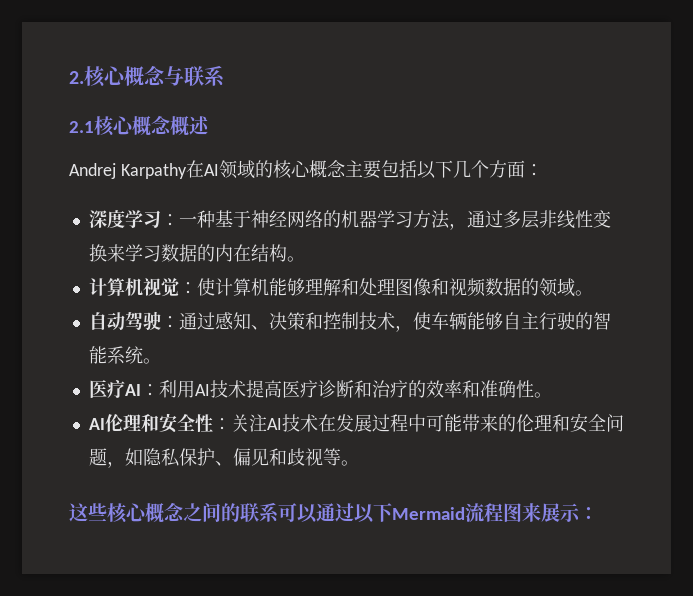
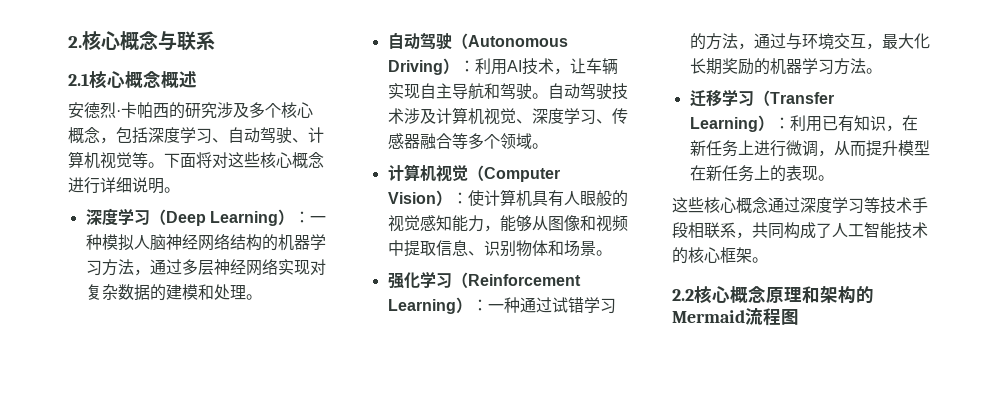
[69,160,543,179] [88,210,323,228] Andrej Karpathy在AI领域的核心概念主要包括以下几个方面： // 深度学习：一种基于神经网络 -> [68,102,313,119] [68,127,324,144] [68,151,324,169] [68,177,180,194] [85,208,326,226] [85,233,262,251] 安德烈·卡帕西的研究涉及多个核心概念，包括深度学习、自动驾驶、计算机视觉等。下面将对这些核心概念进行详细说明。 // 深度学习（Deep Learning）：一种模拟人脑神经网络结构
[538,210,611,229] [88,244,305,262] [88,277,593,297] [88,311,611,332] [88,346,161,364] [88,380,552,399] [88,413,624,433] [88,448,359,468] [69,502,393,523] 非线性变换来学习数据的内在结构。 // 计算机视觉：使计算机能够理解和处理图像和视频数据的领域。 // 自动驾驶：通过感知、决策和控制技术，使车辆能够自主行驶的智能系统。 // 医疗AI：利用AI技术提高医疗诊断和治疗的效率和准确性。 // AI伦理和安全性：关注AI技术在发展过程中可能带来的伦理和安全问题，如隐私保护、偏见和歧视等。 // 这些核心概念之间的联系可以通过以下 -> [213,258,326,276] [85,284,262,301] [387,32,568,50] [387,58,618,75] [387,83,628,100] [387,107,628,125] [387,133,548,149] [387,164,560,182] [387,189,628,207] [387,215,628,232] [387,240,612,257] [387,271,581,289] [387,297,616,314] [689,33,930,50] [689,58,882,75] [689,89,834,107] [689,115,918,132] [689,140,930,157] [689,165,834,182] [672,197,928,214] [672,222,928,239] [672,247,768,264] [672,286,874,304] 神经网络实现对复杂数据的建模和处理。 // 自动驾驶（Autonomous Driving）：利用AI技术，让车辆实现自主导航和驾驶。自动驾驶技术涉及计算机视觉、深度学习、传感器融合等多个领域。 // 计算机视觉（Computer Vision）：使计算机具有人眼般的视觉感知能力，能够从图像和视频中提取信息、识别物体和场景。 // 强化学习（Reinforcement Learning）：一种通过试错学习的方法，通过与环境交互，最大化长期奖励的机器学习方法。 // 迁移学习（Transfer Learning）：利用已有知识，在新任务上进行微调，从而提升模型在新任务上的表现。 // 这些核心概念通过深度学习等技术手段相联系，共同构成了人工智能技术的核心框架。 // 2.2核心概念原理和架构的
[522,503,598,522] 来展示： -> (799, 317) none

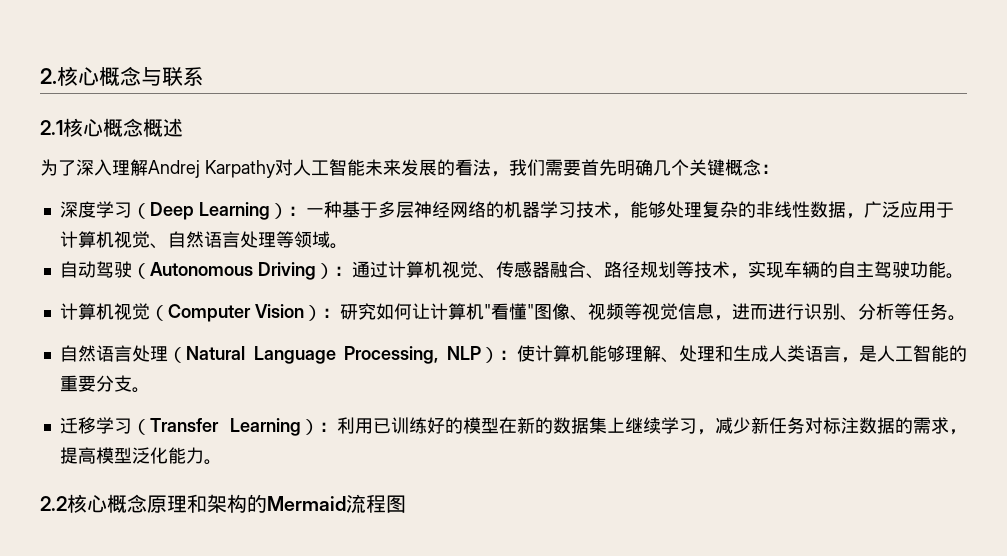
[68,102,313,119] [68,127,324,144] [68,151,324,169] [68,177,180,194] 安德烈·卡帕西的研究涉及多个核心概念，包括深度学习、自动驾驶、计算机视觉等。下面将对这些核心概念进行详细说明。 -> [40,159,779,178] 为了深入理解Andrej Karpathy对人工智能未来发展的看法，我们需要首先明确几个关键概念：
[101,233,326,251] [85,258,326,276] [85,284,246,301] 模拟人脑神经网络结构的机器学习方法，通过多层神经网络实现对复杂数据的建模和处理 -> [341,201,954,219] [59,231,330,249] 基于多层神经网络的机器学习技术，能够处理复杂的非线性数据，广泛应用于计算机视觉、自然语言处理等领域
[474,58,618,75] [387,83,628,100] [387,107,628,125] [387,133,532,149] 利用AI技术，让车辆实现自主导航和驾驶。自动驾驶技术涉及计算机视觉、深度学习、传感器融合等多个领域 -> [351,261,946,279] 通过计算机视觉、传感器融合、路径规划等技术，实现车辆的自主驾驶功能
[467,189,628,207] [387,215,628,232] [387,240,612,257] [387,271,581,289] [387,297,616,314] [689,33,930,50] [689,58,866,75] 使计算机具有人眼般的视觉感知能力，能够从图像和视频中提取信息、识别物体和场景。 // 强化学习（Reinforcement Learning）：一种通过试错学习的方法，通过与环境交互，最大化长期奖励的机器学习方法 -> [339,303,966,321] [59,345,967,364] [59,375,132,392] 研究如何让计算机"看懂"图像、视频等视觉信息，进而进行识别、分析等任务。 // 自然语言处理（Natural Language Processing, NLP）：使计算机能够理解、处理和生成人类语言，是人工智能的重要分支
[837,115,918,132] [689,140,930,157] [689,165,834,182] [672,197,928,214] [672,222,928,239] [672,247,752,264] 有知识，在新任务上进行微调，从而提升模型在新任务上的表现。 // 这些核心概念通过深度学习等技术手段相联系，共同构成了人工智能技术的核心框架 -> [391,417,967,435] [59,447,204,464] 训练好的模型在新的数据集上继续学习，减少新任务对标注数据的需求，提高模型泛化能力

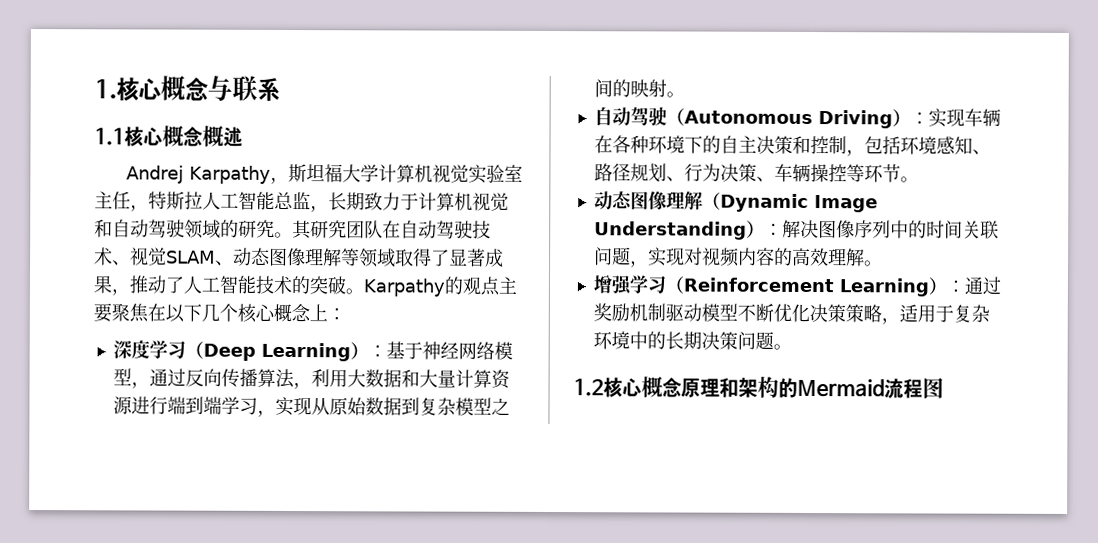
[40,68,57,84] 2. -> [94,79,117,100] 1.
[40,120,63,135] 2.1 -> [94,127,125,146] 1.1
[40,159,761,178] 为了深入理解Andrej Karpathy对人工智能未来发展的看法，我们需要首先明确几个关键概念 -> [125,163,523,184] [94,191,509,213] [94,219,491,240] [94,247,504,268] [93,275,517,297] [93,303,328,323] Andrej Karpathy，斯坦福大学计算机视觉实验室主任，特斯拉人工智能总监，长期致力于计算机视觉和自动驾驶领域的研究。其研究团队在自动驾驶技术、视觉SLAM、动态图像理解等领域取得了显著成果，推动了人工智能技术的突破。Karpathy的观点主要聚焦在以下几个核心概念上
[305,201,954,219] [59,231,330,249] 一种基于多层神经网络的机器学习技术，能够处理复杂的非线性数据，广泛应用于计算机视觉、自然语言处理等领域 -> [385,341,513,360] [112,368,511,390] [112,396,510,417] [593,79,667,98] 基于神经网络模型，通过反向传播算法，利用大数据和大量计算资源进行端到端学习，实现从原始数据到复杂模型之间的映射
[351,261,964,279] [59,303,966,322] [59,345,967,364] [59,375,150,393] [59,417,967,436] [59,447,222,465] [40,496,67,511] 通过计算机视觉、传感器融合、路径规划等技术，实现车辆的自主驾驶功能。 // 计算机视觉（Computer Vision）：研究如何让计算机"看懂"图像、视频等视觉信息，进而进行识别、分析等任务。 // 自然语言处理（Natural Language Processing, NLP）：使计算机能够理解、处理和生成人类语言，是人工智能的重要分支。 // 迁移学习（Transfer Learning）：利用已训练好的模型在新的数据集上继续学习，减少新任务对标注数据的需求，提高模型泛化能力。 // 2.2 -> [927,108,1001,128] [593,135,991,157] [593,163,919,183] [593,191,878,213] [593,219,999,240] [593,247,883,268] [592,275,1001,297] [592,303,990,325] [592,331,792,350] [573,378,604,397] 实现车辆在各种环境下的自主决策和控制，包括环境感知、路径规划、行为决策、车辆操控等环节。 // 动态图像理解（Dynamic Image Understanding）：解决图像序列中的时间关联问题，实现对视频内容的高效理解。 // 增强学习（Reinforcement Learning）：通过奖励机制驱动模型不断优化决策策略，适用于复杂环境中的长期决策问题。 // 1.2

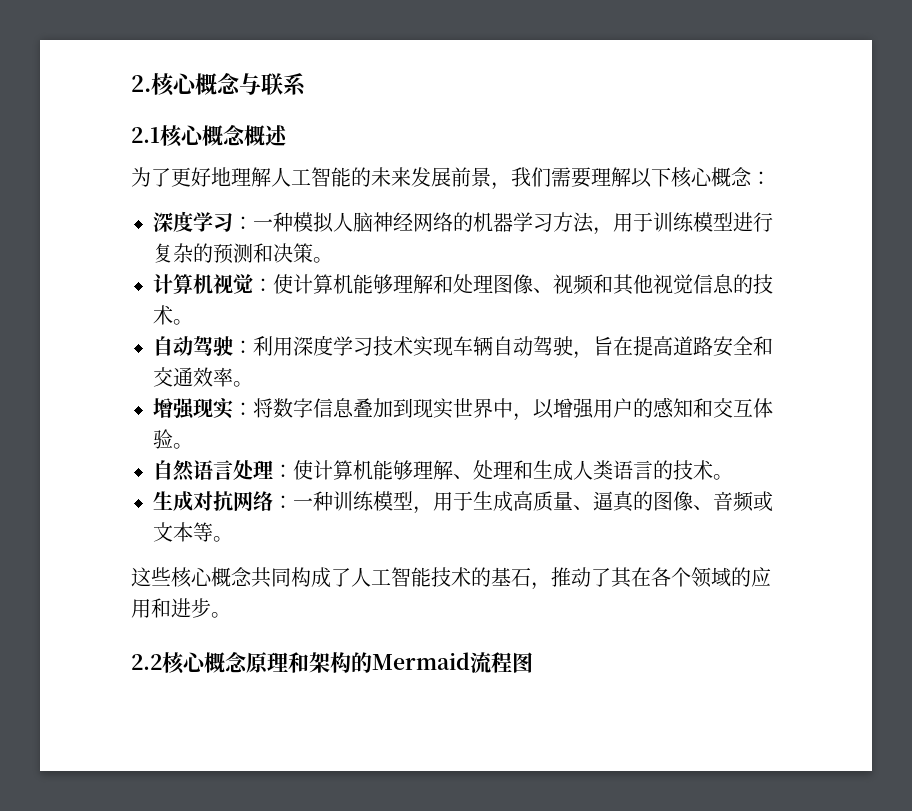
[94,79,117,100] 1. -> [131,75,151,92] 2.
[94,127,125,146] 1.1 -> [131,127,160,143] 2.1
[125,163,523,184] [94,191,509,213] [94,219,491,240] [94,247,504,268] [93,275,517,297] [93,303,346,323] [112,340,513,362] [112,368,511,390] [112,396,510,417] [593,79,685,98] [593,106,1001,129] [593,135,991,157] [593,163,919,183] [593,191,878,213] [593,219,999,240] [593,247,883,268] [592,275,1001,297] [592,303,990,325] [592,331,792,350] [573,378,604,397] Andrej Karpathy，斯坦福大学计算机视觉实验室主任，特斯拉人工智能总监，长期致力于计算机视觉和自动驾驶领域的研究。其研究团队在自动驾驶技术、视觉SLAM、动态图像理解等领域取得了显著成果，推动了人工智能技术的突破。Karpathy的观点主要聚焦在以下几个核心概念上： // 深度学习（Deep Learning）：基于神经网络模型，通过反向传播算法，利用大数据和大量计算资源进行端到端学习，实现从原始数据到复杂模型之间的映射。 // 自动驾驶（Autonomous Driving）：实现车辆在各种环境下的自主决策和控制，包括环境感知、路径规划、行为决策、车辆操控等环节。 // 动态图像理解（Dynamic Image Understanding）：解决图像序列中的时间关联问题，实现对视频内容的高效理解。 // 增强学习（Reinforcement Learning）：通过奖励机制驱动模型不断优化决策策略，适用于复杂环境中的长期决策问题。 // 1.2 -> [131,167,771,190] [153,211,773,235] [153,243,333,264] [153,273,773,295] [153,305,193,325] [153,335,773,359] [153,367,253,387] [153,397,773,421] [153,429,193,449] [153,460,733,482] [153,491,773,514] [153,522,233,542] [131,567,771,590] [131,598,231,618] [131,654,162,670] 为了更好地理解人工智能的未来发展前景，我们需要理解以下核心概念： // 深度学习：一种模拟人脑神经网络的机器学习方法，用于训练模型进行复杂的预测和决策。 // 计算机视觉：使计算机能够理解和处理图像、视频和其他视觉信息的技术。 // 自动驾驶：利用深度学习技术实现车辆自动驾驶，旨在提高道路安全和交通效率。 // 增强现实：将数字信息叠加到现实世界中，以增强用户的感知和交互体验。 // 自然语言处理：使计算机能够理解、处理和生成人类语言的技术。 // 生成对抗网络：一种训练模型，用于生成高质量、逼真的图像、音频或文本等。 // 这些核心概念共同构成了人工智能技术的基石，推动了其在各个领域的应用和进步。 // 2.2

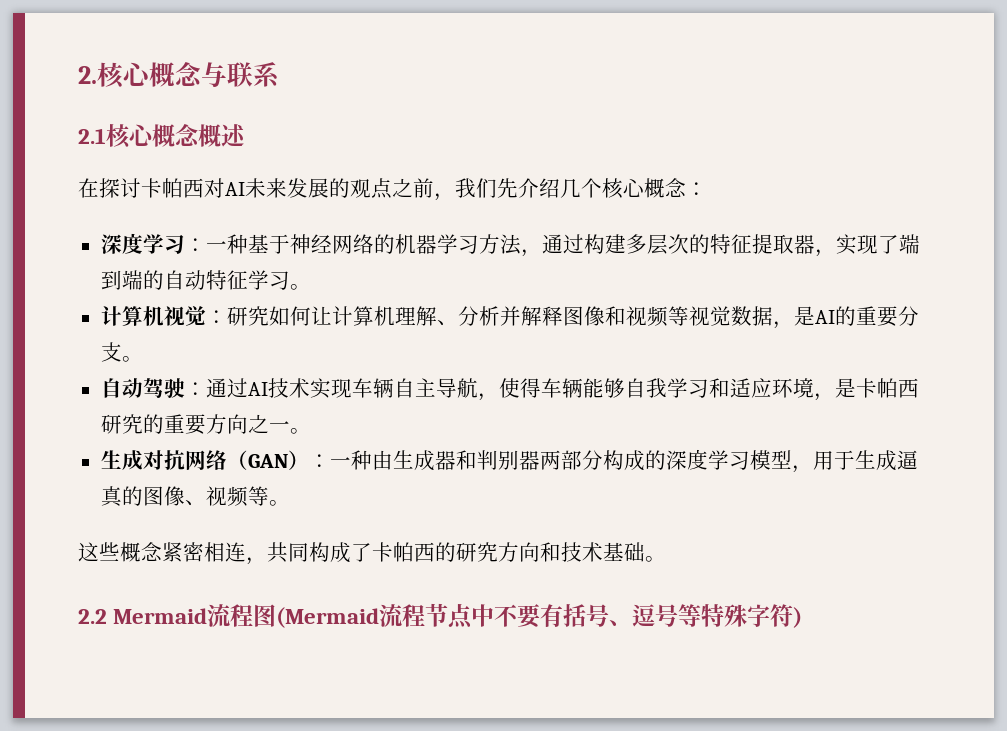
[131,167,671,190] 为了更好地理解人工智能的未来发展前景，我们需要理解以下 -> [78,178,602,201] 在探讨卡帕西对AI未来发展的观点之前，我们先介绍几个
[293,212,373,233] 模拟人脑 -> [247,234,290,254] 基于
[613,212,773,232] [153,243,333,264] [153,273,773,295] [153,305,173,325] 用于训练模型进行复杂的预测和决策。 // 计算机视觉：使计算机能够理解和处理图像、视频和其他视觉信息的技术 -> [541,234,920,257] [100,270,311,290] [100,305,919,329] [100,342,122,362] 通过构建多层次的特征提取器，实现了端到端的自动特征学习。 // 计算机视觉：研究如何让计算机理解、分析并解释图像和视频等视觉数据，是AI的重要分支
[253,335,373,356] 利用深度学习 -> [205,378,268,398] 通过AI
[513,336,773,359] [153,367,253,387] [153,397,773,421] [153,429,193,449] [153,460,733,482] [153,491,374,511] 动驾驶，旨在提高道路安全和交通效率。 // 增强现实：将数字信息叠加到现实世界中，以增强用户的感知和交互体验。 // 自然语言处理：使计算机能够理解、处理和生成人类语言的技术。 // 生成对抗网络：一种训练 -> [414,378,919,401] [100,414,311,435] [100,449,750,471] 主导航，使得车辆能够自我学习和适应环境，是卡帕西研究的重要方向之一。 // 生成对抗网络（GAN）：一种由生成器和判别器两部分构成的深度学习
[513,491,593,511] 高质量、 -> (897, 460) none
[713,491,773,512] [153,522,193,542] 音频或文本 -> [205,486,248,507] 视频
[171,567,771,590] [131,598,231,618] [131,651,533,675] 核心概念共同构成了人工智能技术的基石，推动了其在各个领域的应用和进步。 // 2.2核心概念原理和架构的Mermaid流程图 -> [120,542,666,565] [78,603,803,629] 概念紧密相连，共同构成了卡帕西的研究方向和技术基础。 // 2.2 Mermaid流程图(Mermaid流程节点中不要有括号、逗号等特殊字符)

